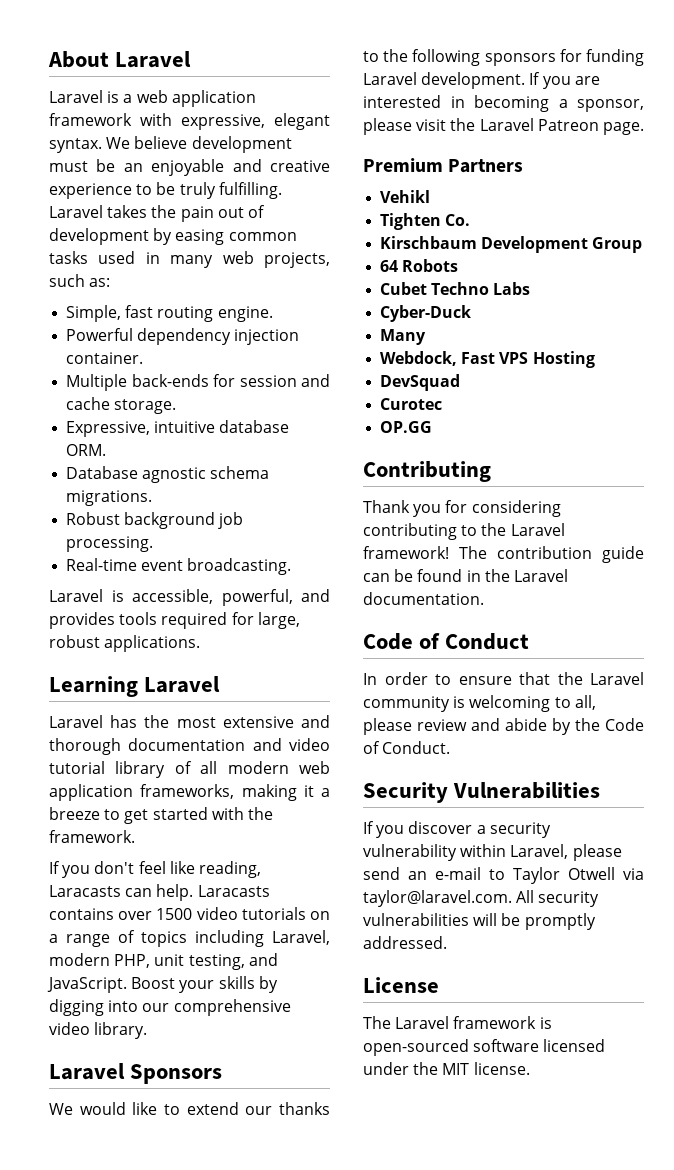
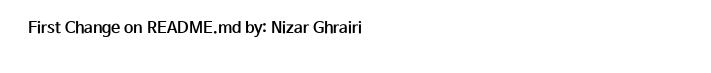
[48,51,192,68] [49,90,256,107] [49,113,330,130] [49,136,292,153] [49,159,330,176] [49,182,282,199] [49,205,265,222] [49,228,297,245] [49,251,330,268] [49,274,111,287] [66,305,273,322] [66,328,300,345] [66,352,144,364] [66,374,330,391] [66,397,177,414] [66,420,290,437] [66,444,107,456] [66,466,270,483] [66,490,153,506] [66,512,244,529] [66,536,154,552] [66,558,292,575] [49,589,330,606] [49,612,300,629] [49,635,201,652] [49,676,221,697] [49,715,330,728] [49,738,330,755] [49,761,330,778] [49,784,330,801] [49,807,273,824] [49,830,135,843] [49,861,261,878] [49,884,270,901] [49,907,330,920] [49,930,330,947] [49,953,278,970] [47,976,278,993] [49,999,291,1016] [49,1022,148,1039] [49,1063,223,1084] [49,1102,330,1115] [363,49,644,66] [363,72,600,89] [363,95,644,112] [363,118,644,135] [363,158,524,173] [380,190,431,203] [380,213,471,230] [380,236,643,253] [380,259,459,272] [380,282,531,295] [380,305,472,322] [380,329,427,345] [380,351,595,368] [380,374,461,391] [380,398,443,410] [380,421,433,433] [363,461,491,482] [363,500,561,517] [363,523,565,540] [363,546,644,563] [363,569,568,582] [363,592,484,605] [363,633,530,650] [363,672,644,685] [363,695,596,712] [363,718,644,735] [363,741,451,754] [363,782,601,803] [363,821,551,838] [363,844,622,861] [363,867,644,884] [363,890,600,907] [363,913,596,930] [363,936,447,949] [363,977,439,993] [363,1016,552,1029] [363,1039,606,1056] [363,1062,530,1075] About Laravel // Laravel is a web application framework with expressive, elegant syntax. We believe development must be an enjoyable and creative experience to be truly fulfilling. Laravel takes the pain out of development by easing common tasks used in many web projects, such as: // Simple, fast routing engine. // Powerful dependency injection container. // Multiple back-ends for session and cache storage. // Expressive, intuitive database ORM. // Database agnostic schema migrations. // Robust background job processing. // Real-time event broadcasting. // Laravel is accessible, powerful, and provides tools required for large, robust applications. // Learning Laravel // Laravel has the most extensive and thorough documentation and video tutorial library of all modern web application frameworks, making it a breeze to get started with the framework. // If you don't feel like reading, Laracasts can help. Laracasts contains over 1500 video tutorials on a range of topics including Laravel, modern PHP, unit testing, and JavaScript. Boost your skills by digging into our comprehensive video library. // Laravel Sponsors // We would like to extend our thanks to the following sponsors for funding Laravel development. If you are interested in becoming a sponsor, please visit the Laravel Patreon page. // Premium Partners // Vehikl // Tighten Co. // Kirschbaum Development Group // 64 Robots // Cubet Techno Labs // Cyber-Duck // Many // Webdock, Fast VPS Hosting // DevSquad // Curotec // OP.GG // Contributing // Thank you for considering contributing to the Laravel framework! The contribution guide can be found in the Laravel documentation. // Code of Conduct // In order to ensure that the Laravel community is welcoming to all, please review and abide by the Code of Conduct. // Security Vulnerabilities // If you discover a security vulnerability within Laravel, please send an e-mail to Taylor Otwell via taylor@laravel.com. All security vulnerabilities will be promptly addressed. // License // The Laravel framework is open-sourced software licensed under the MIT license. -> [28,21,363,38] First Change on README.md by: Nizar Ghrairi

